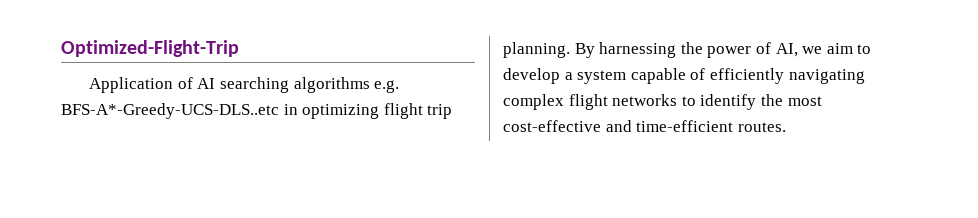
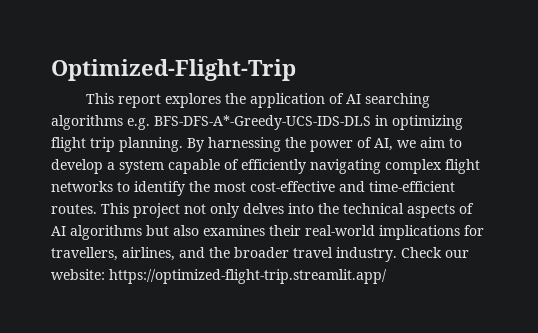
[89,77,174,93] Application -> [85,93,325,108] This report explores the application
[61,103,279,119] BFS-A*-Greedy-UCS-DLS..etc -> [154,115,371,130] BFS-DFS-A*-Greedy-UCS-IDS-DLS
(786, 127) none -> [101,203,474,218] [51,225,484,240] [51,247,469,262] [51,269,387,284] This project not only delves into the technical aspects of AI algorithms but also examines their real-world implications for travellers, airlines, and the broader travel industry. Check our website: https://optimized-flight-trip.streamlit.app/

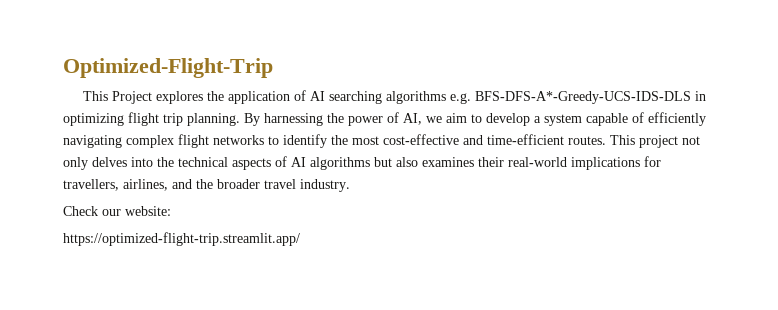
[117,94,161,108] report -> [111,91,152,104] Project
(397, 254) none -> (350, 185) //
(105, 274) none -> (171, 211) //

